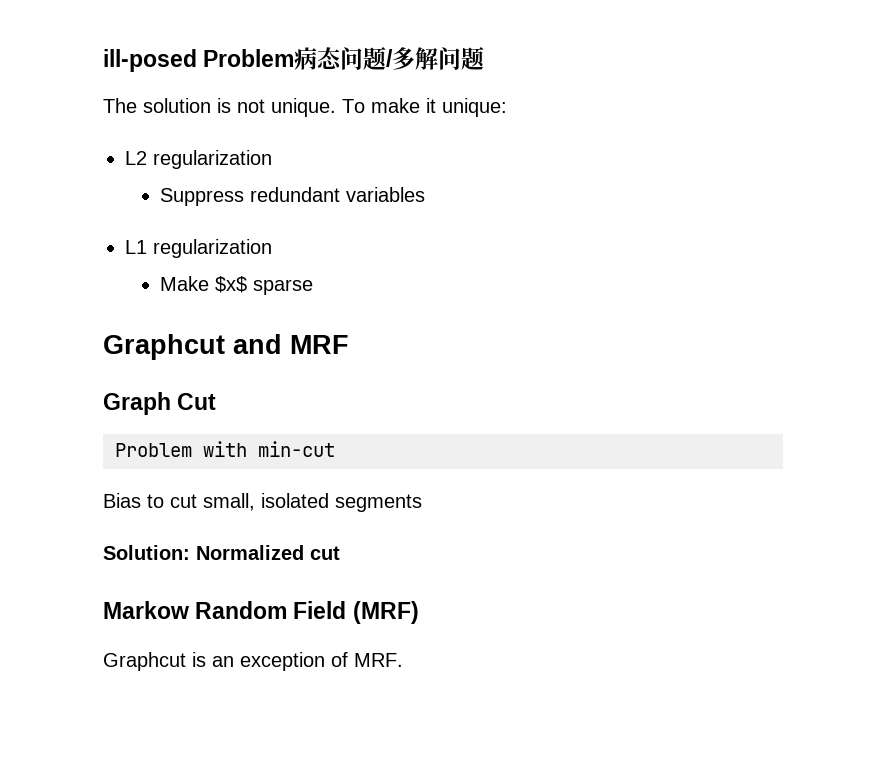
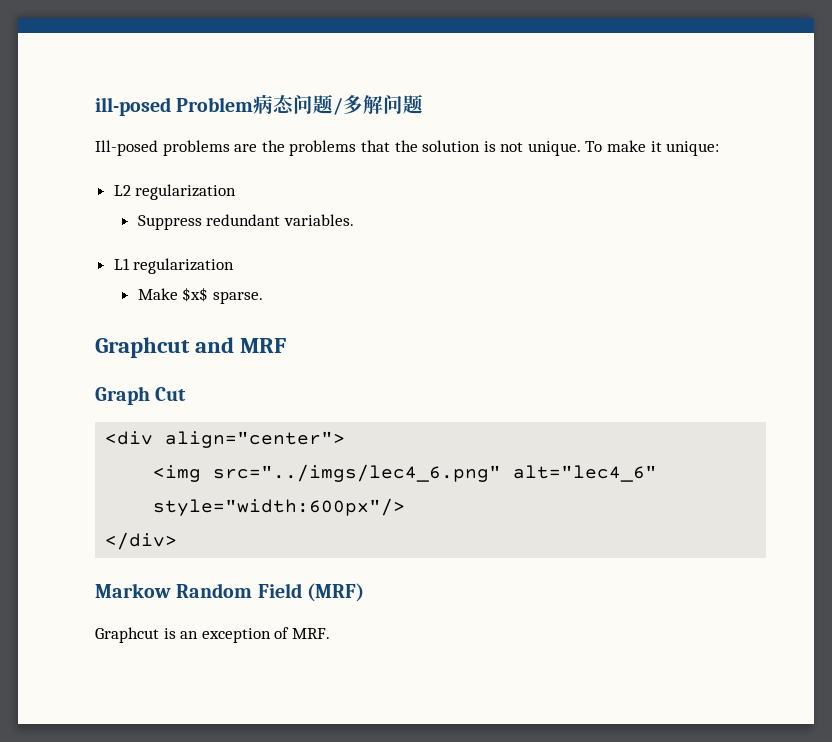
[103,98,137,113] The -> [95,140,418,156] Ill-posed problems are the problems that the
[346,187,426,202] variables -> [283,214,354,226] variables.
[253,279,314,295] sparse -> [212,291,263,304] sparse.
[115,441,335,457] [103,493,422,512] [103,545,340,560] Problem with min-cut // Bias to cut small, isolated segments // Solution: Normalized cut -> [105,431,346,448] [153,464,658,482] [153,498,406,516] [105,532,178,550] <div align="center"> // <img src="../imgs/lec4_6.png" alt="lec4_6" style="width:600px"/> // </div>

